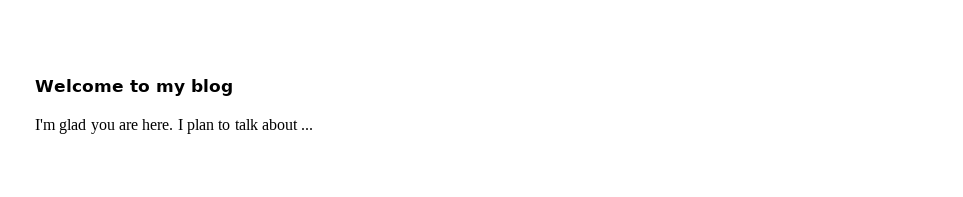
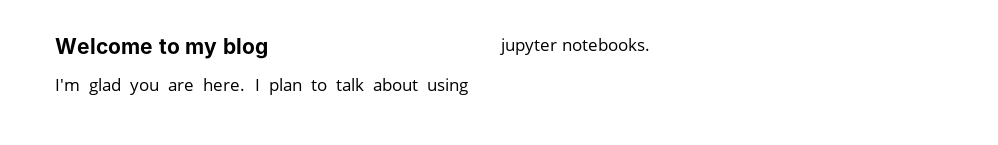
[301,128,314,130] ... -> [427,78,468,95] [500,38,650,55] using jupyter notebooks.

